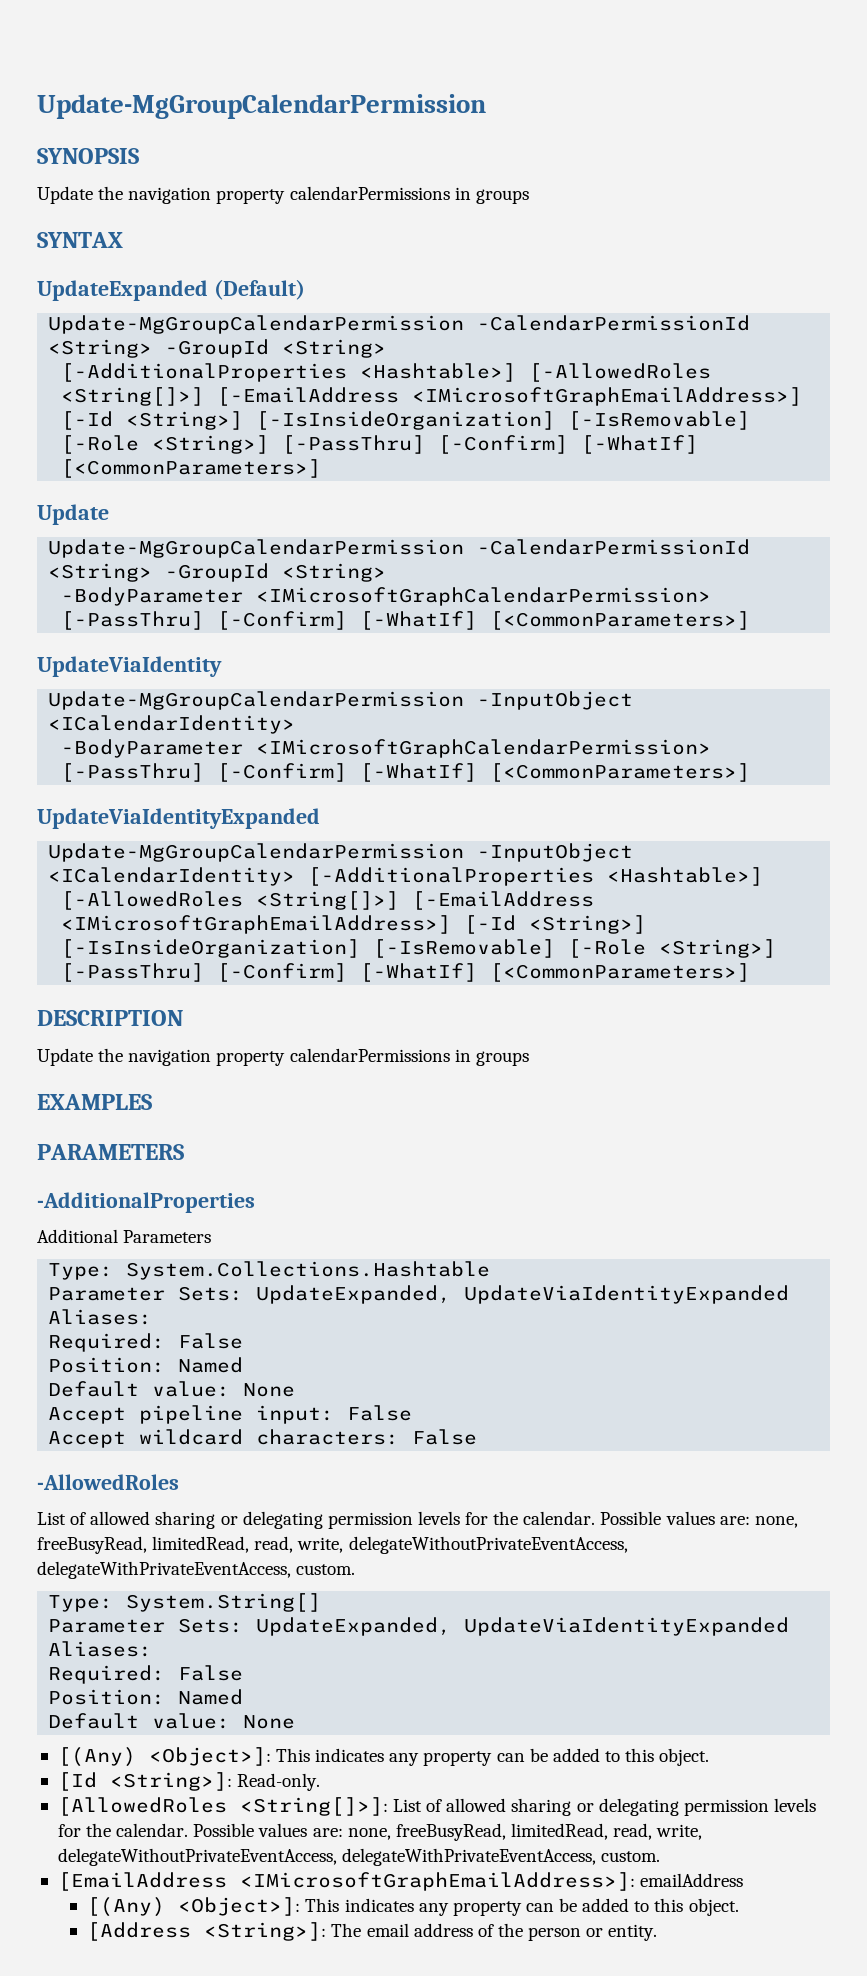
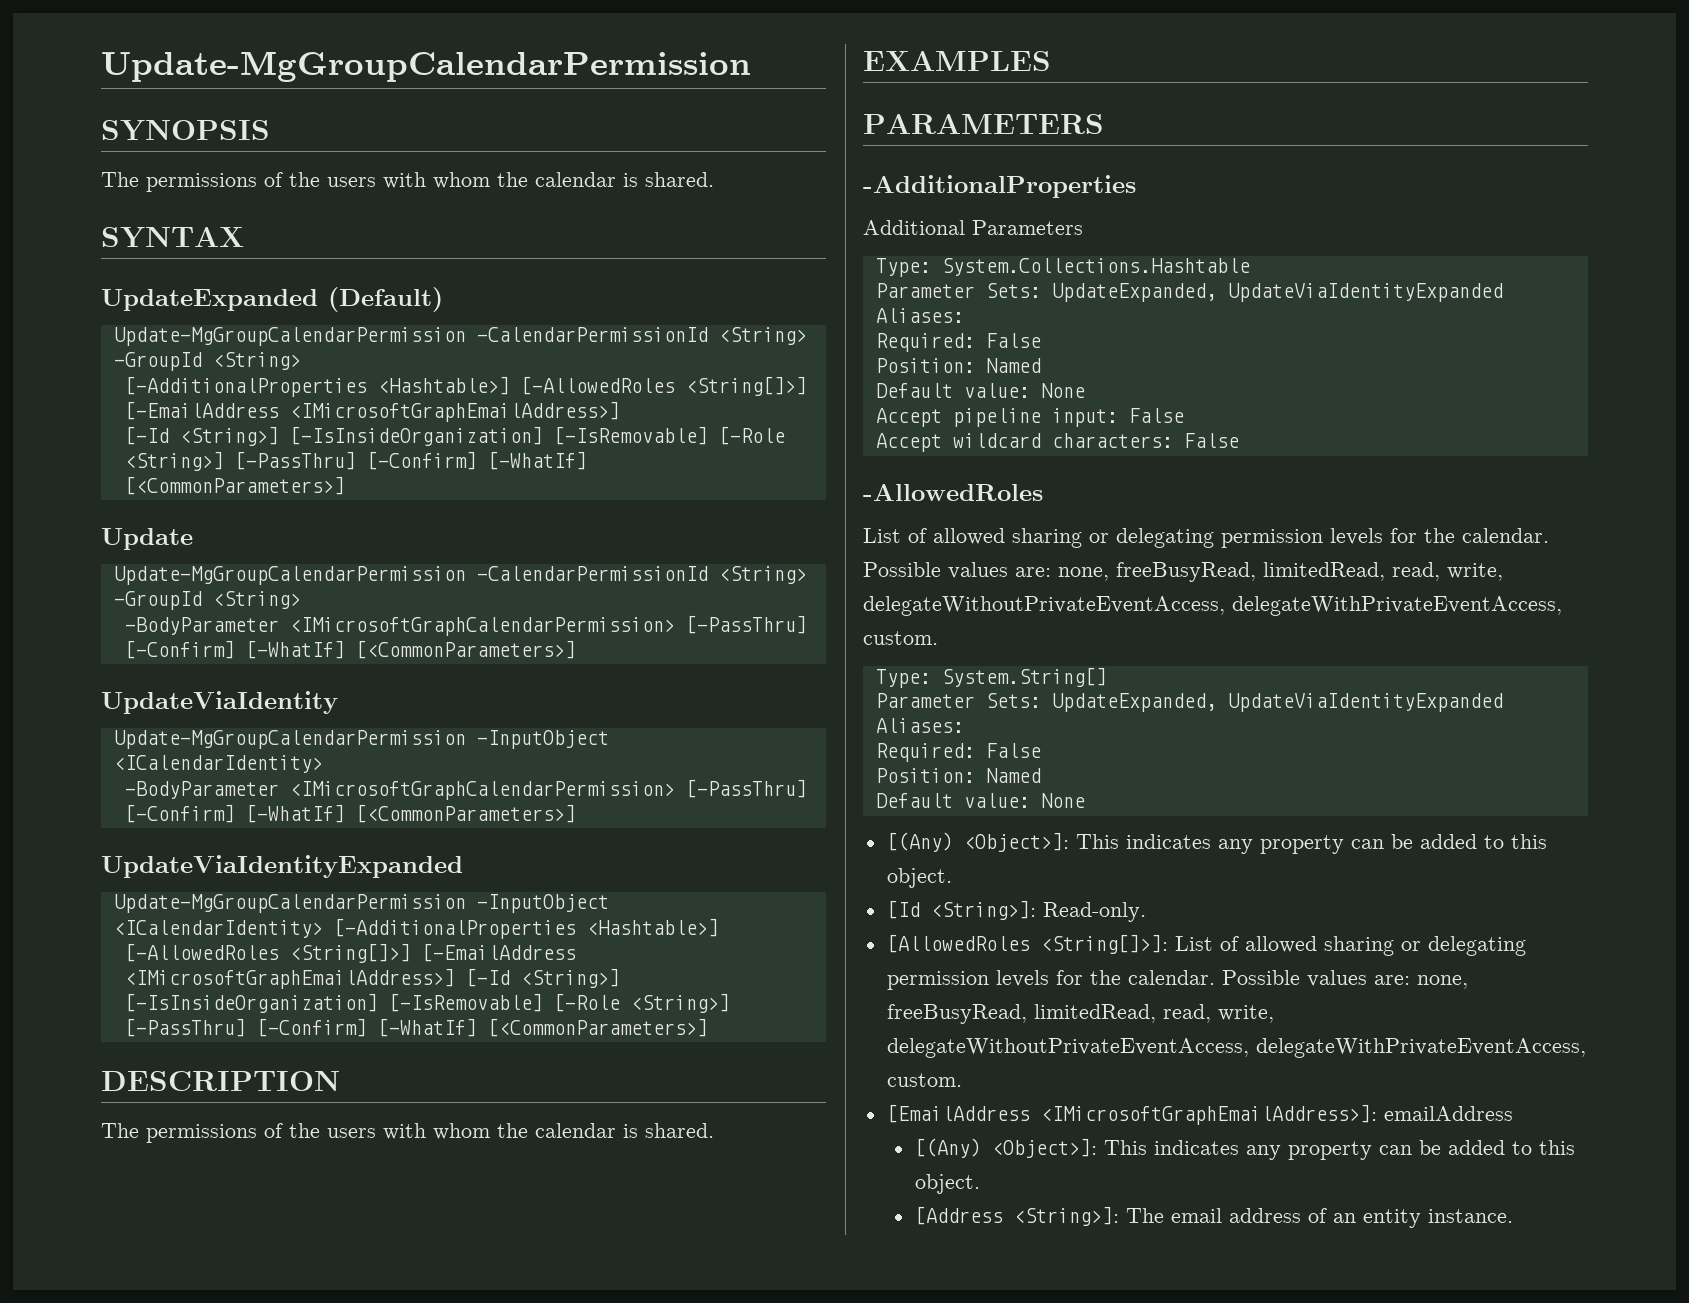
[37,186,529,204] Update the navigation property calendarPermissions in groups -> [101,172,714,192] The permissions of the users with whom the calendar is shared.
[37,1048,529,1066] Update the navigation property calendarPermissions in groups -> [101,1123,714,1143] The permissions of the users with whom the calendar is shared.
[497,1923,658,1941] the person or entity. -> [1332,1209,1513,1228] an entity instance.

